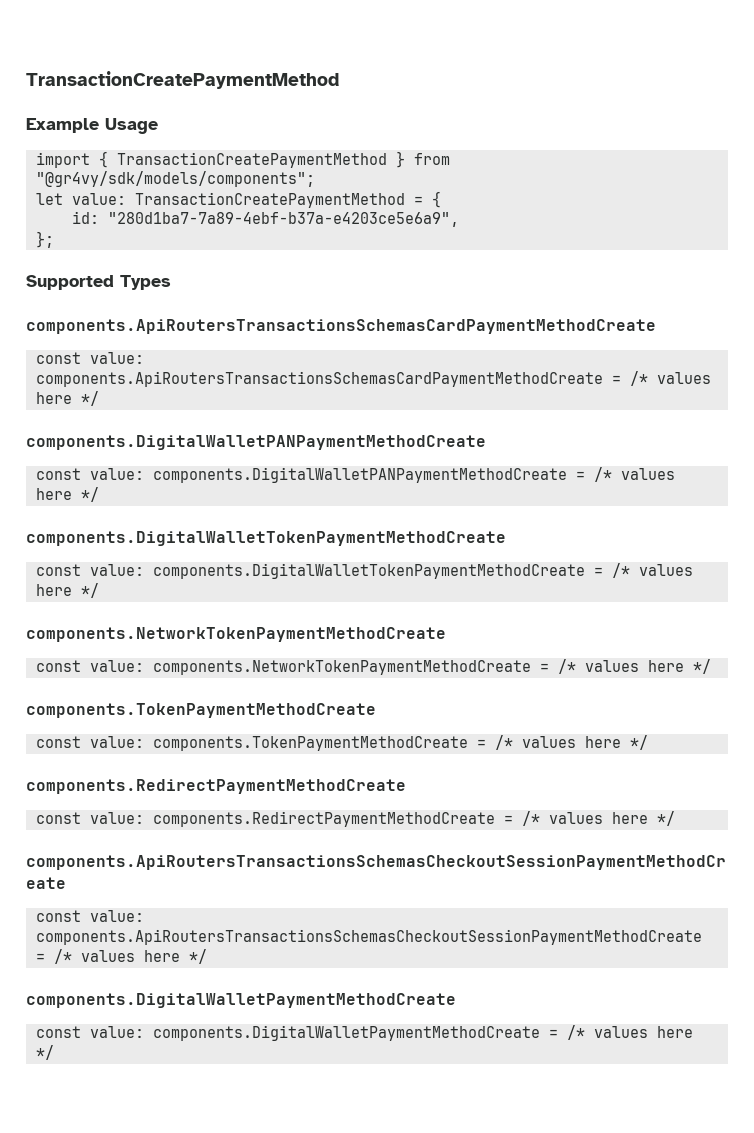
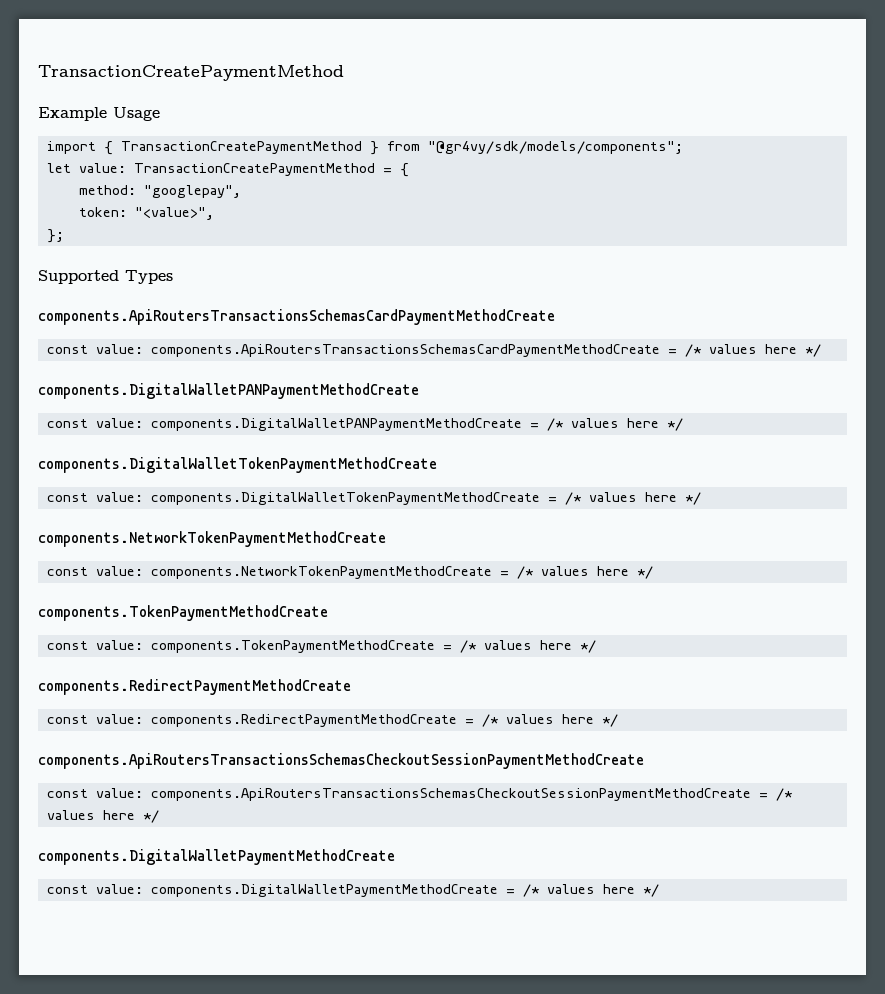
[71,211,459,227] id: "280d1ba7-7a89-4ebf-b37a-e4203ce5e6a9", -> [79,185,241,198] [79,207,214,220] method: "googlepay", // token: "<value>",

